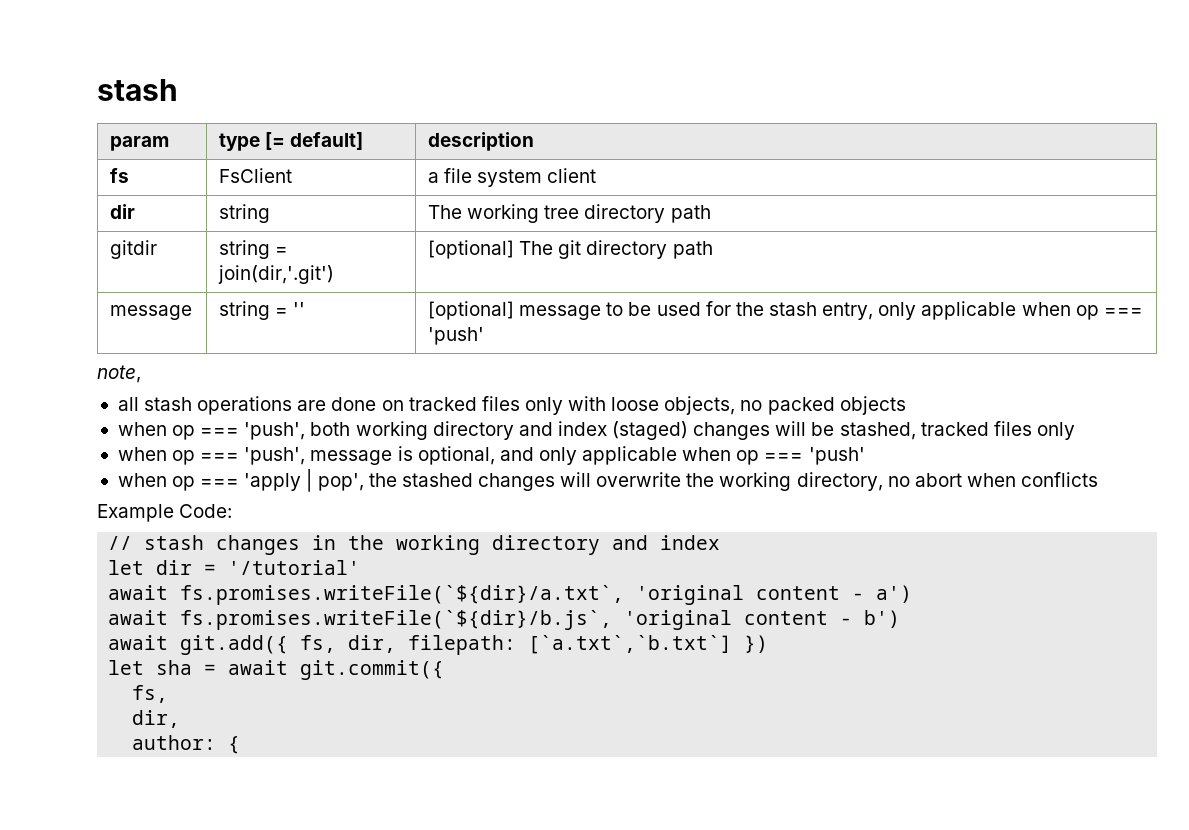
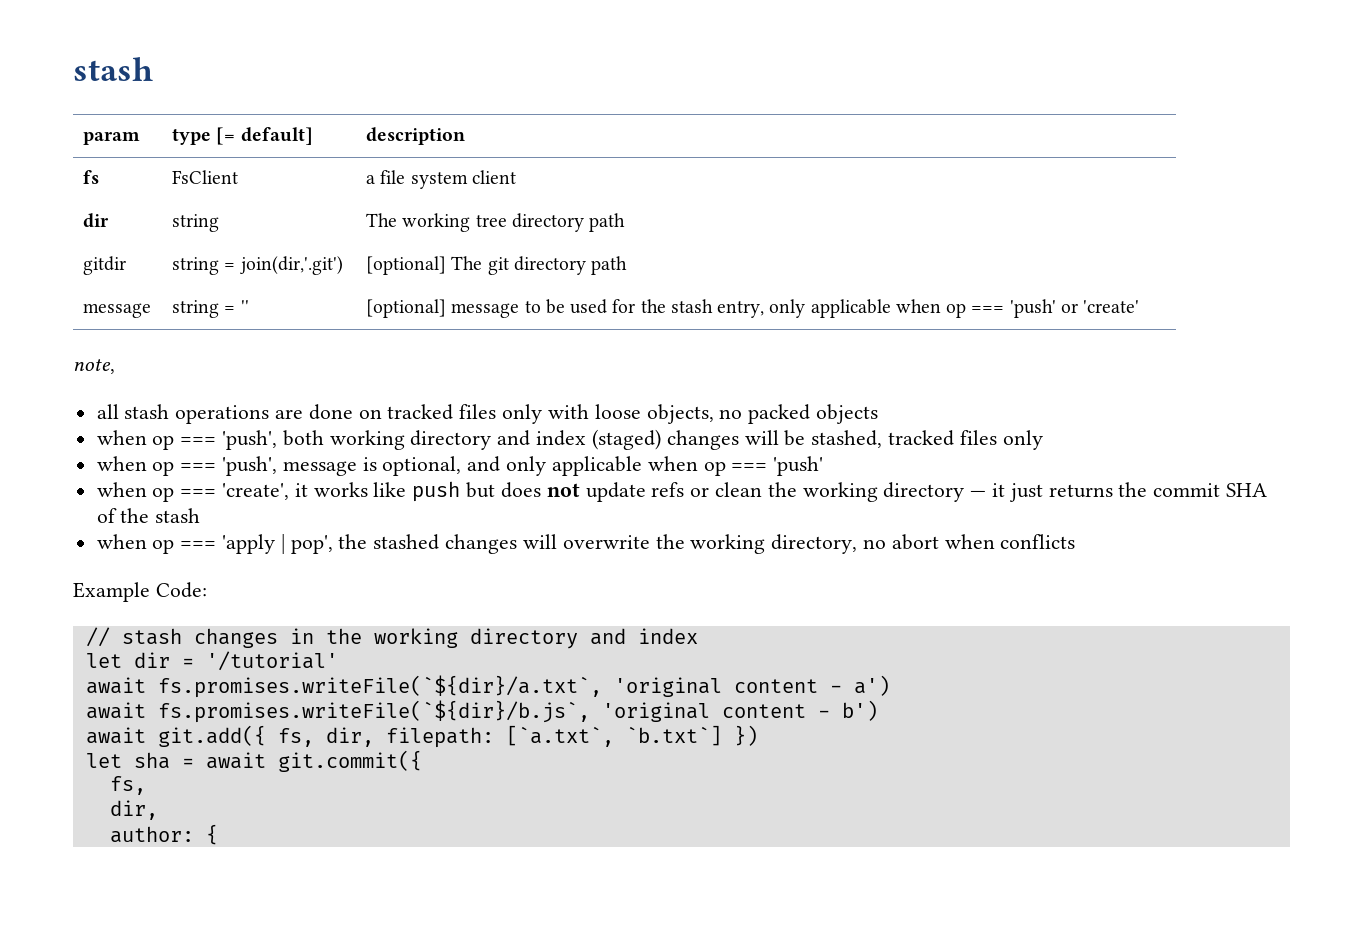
(485, 336) none -> [1060,300,1140,313] or 'create'
(865, 456) none -> [96,481,1267,502] [96,508,201,523] // when op === 'create', it works like push but does not update refs or clean the working directory — it just returns the commit SHA of the stash
[528,635,733,654] [`a.txt`,`b.txt`] -> [505,725,722,747] [`a.txt`, `b.txt`]

